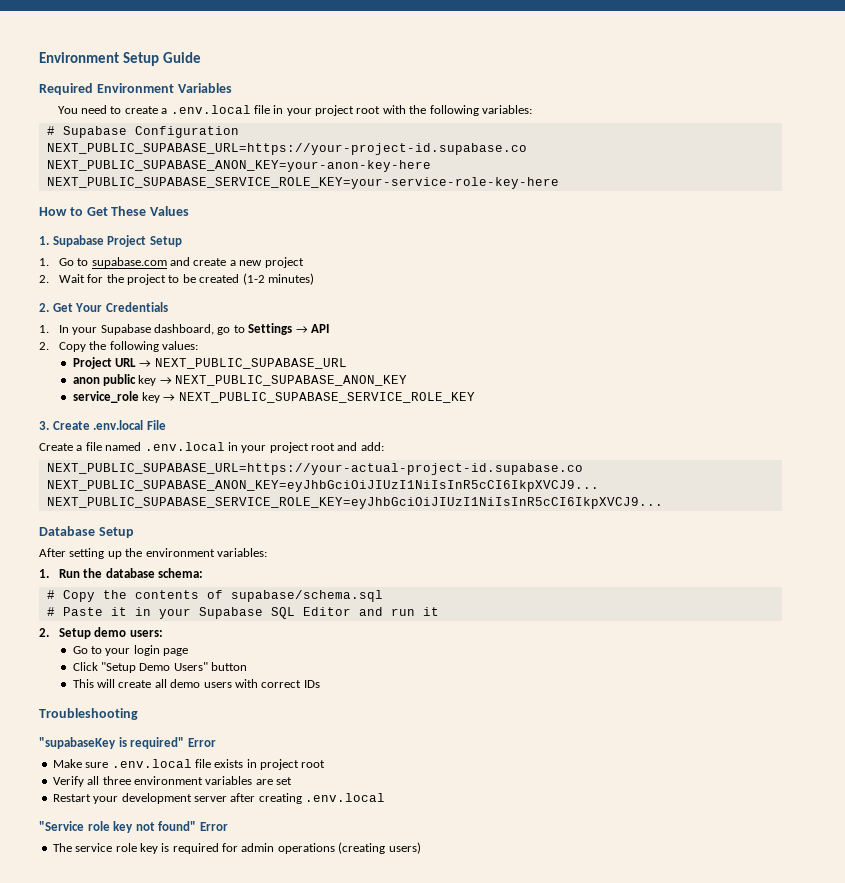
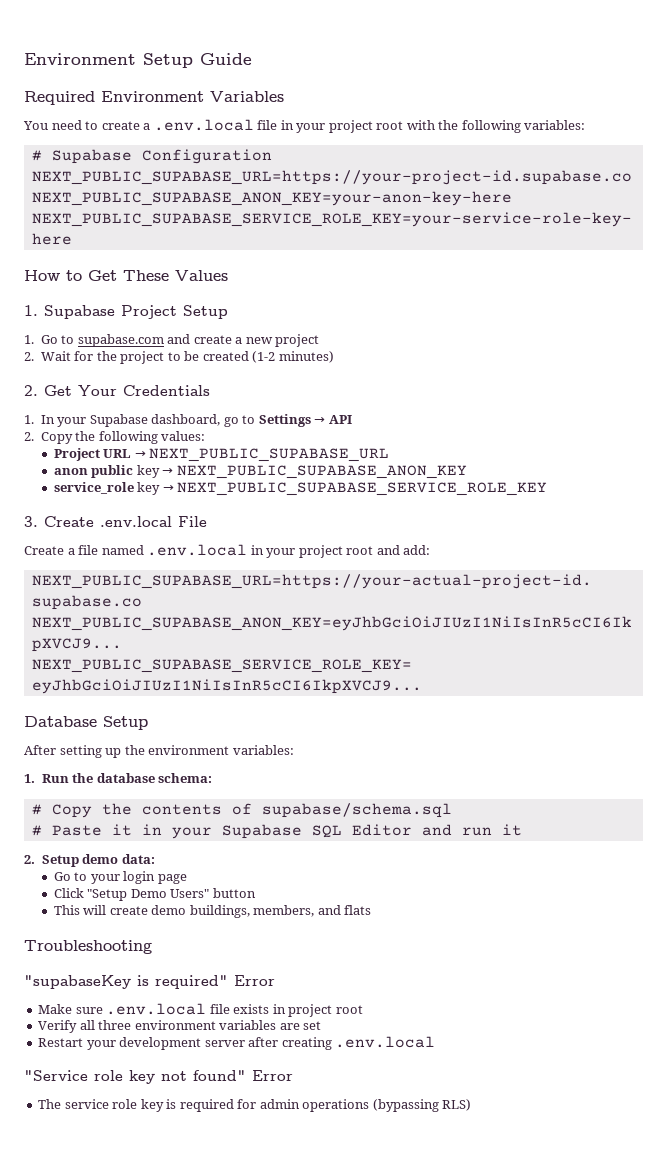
[129,630,163,637] users: -> [121,854,155,864] data:
[154,679,320,688] all demo users with correct IDs -> [151,905,372,918] demo buildings, members, and flats
[338,842,421,854] (creating users) -> [372,1099,472,1112] (bypassing RLS)

